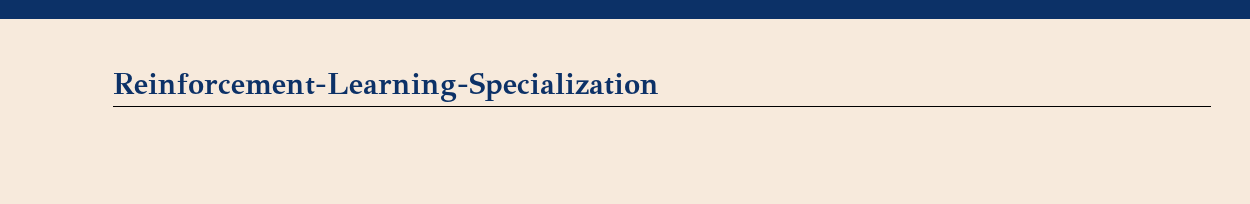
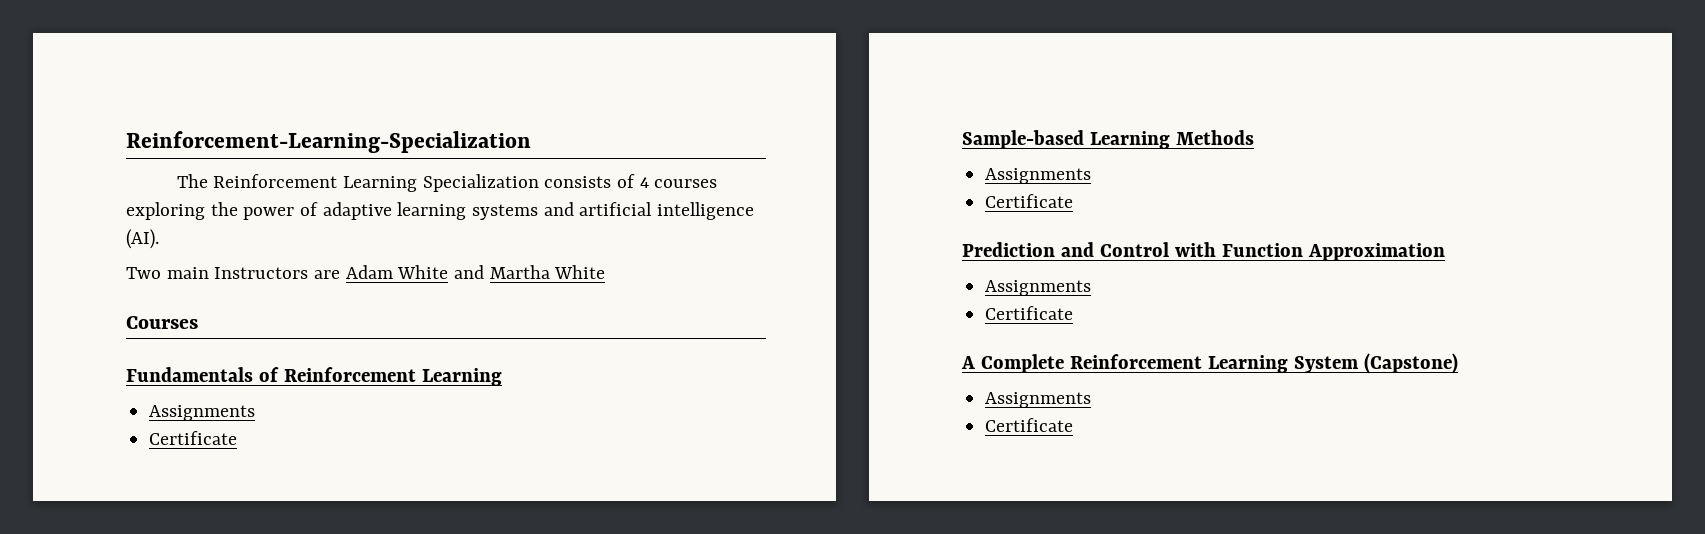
(659, 87) none -> [176,174,718,192] [126,202,755,220] [126,229,159,249] [126,265,606,279] [126,316,198,329] [126,367,502,386] [149,405,256,421] [149,431,238,445] [962,130,1254,149] [985,168,1092,184] [985,194,1074,208] [962,242,1445,261] [985,280,1092,296] [985,306,1074,320] [961,353,1458,374] [985,392,1092,408] [985,418,1074,432] // The Reinforcement Learning Specialization consists of 4 courses exploring the power of adaptive learning systems and artificial intelligence (AI). // Two main Instructors are Adam White and Martha White // Courses // Fundamentals of Reinforcement Learning // Assignments // Certificate // Sample-based Learning Methods // Assignments // Certificate // Prediction and Control with Function Approximation // Assignments // Certificate // A Complete Reinforcement Learning System (Capstone) // Assignments // Certificate

